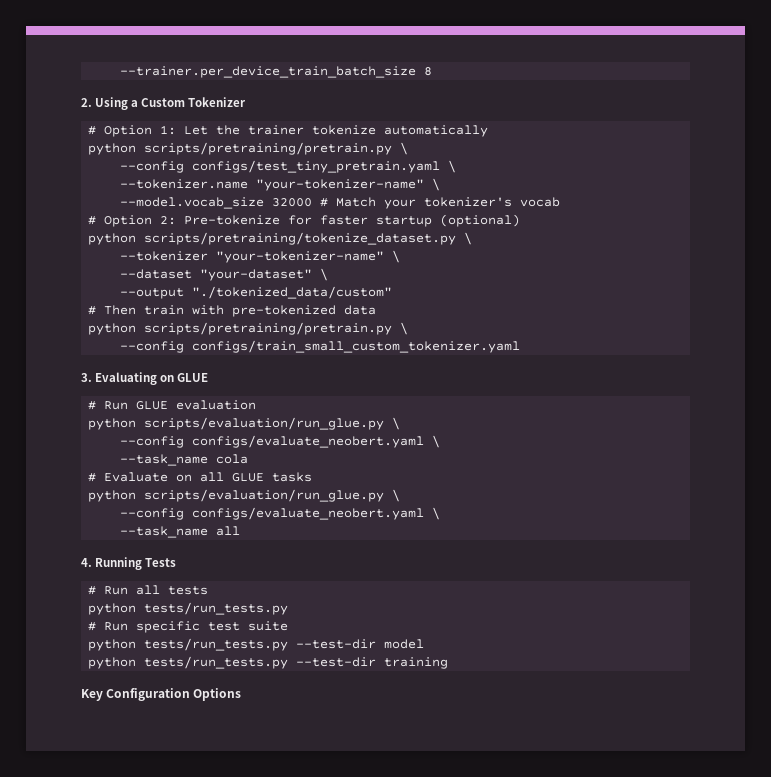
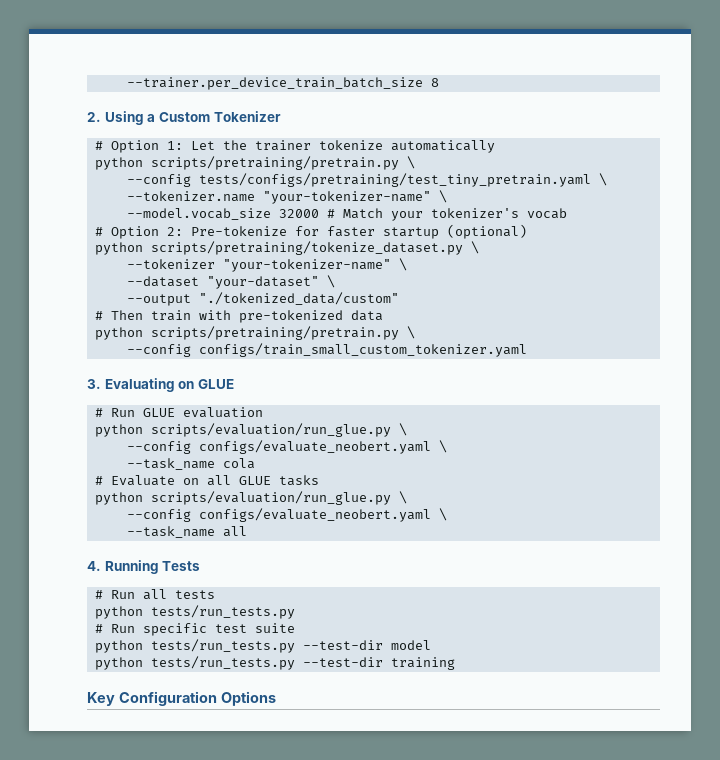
[191,160,440,173] configs/test_tiny_pretrain.yaml -> [198,173,591,187] tests/configs/pretraining/test_tiny_pretrain.yaml

